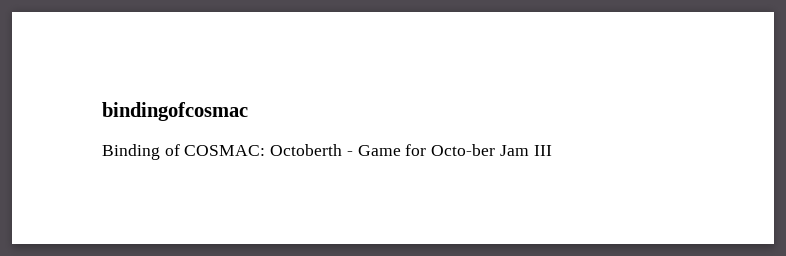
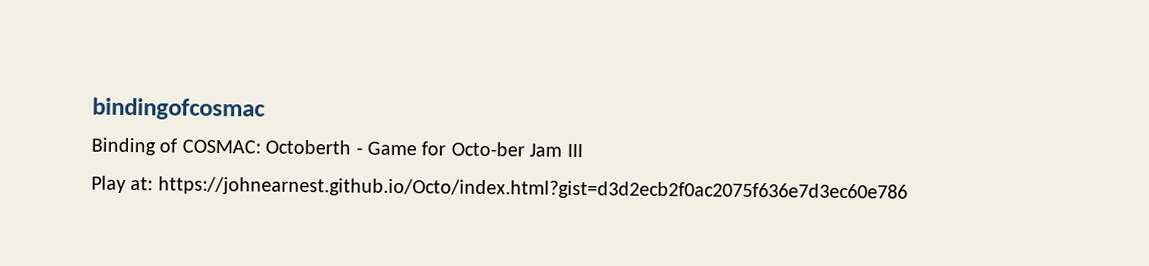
(552, 150) none -> [91,175,908,202] // Play at: https://johnearnest.github.io/Octo/index.html?gist=d3d2ecb2f0ac2075f636e7d3ec60e786

